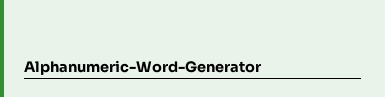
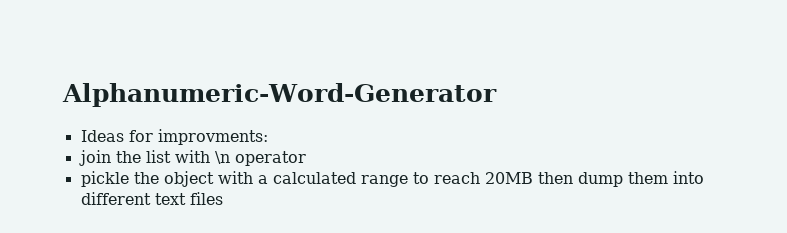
(261, 67) none -> [80,129,268,145] [78,150,306,166] [80,171,704,187] [80,192,223,205] // Ideas for improvments: // join the list with \n operator // pickle the object with a calculated range to reach 20MB then dump them into different text files

